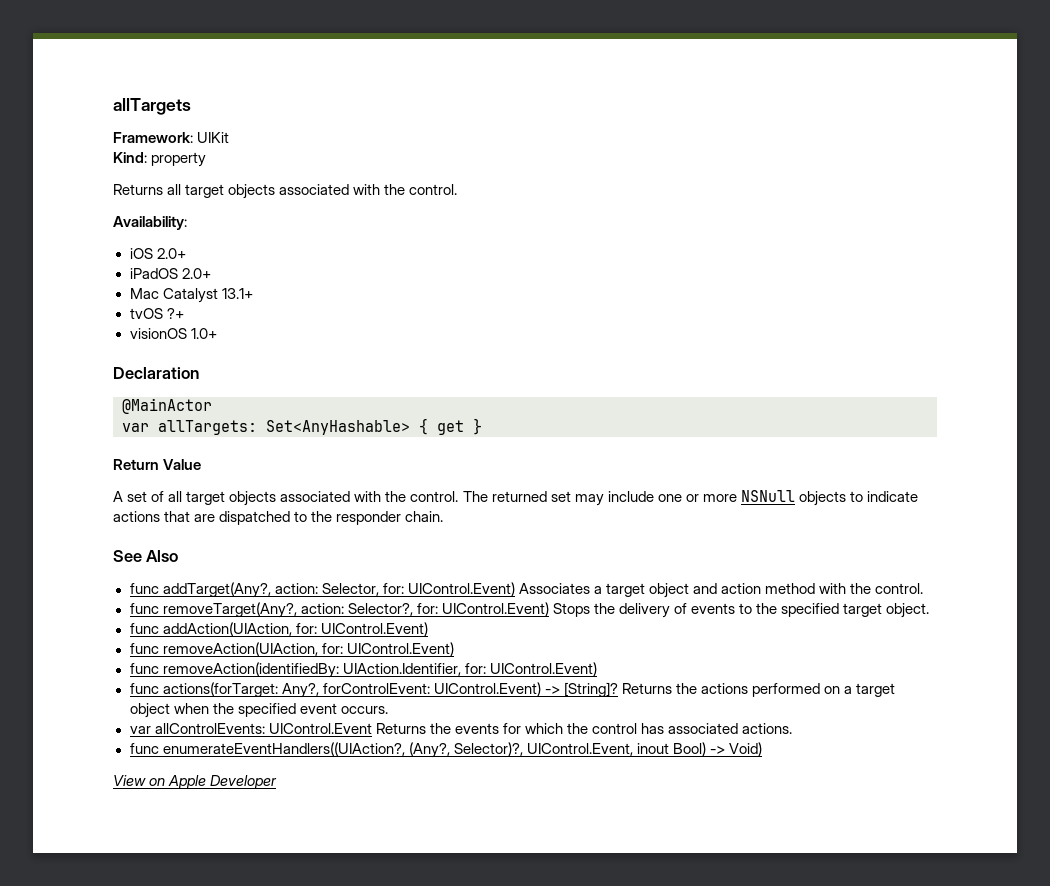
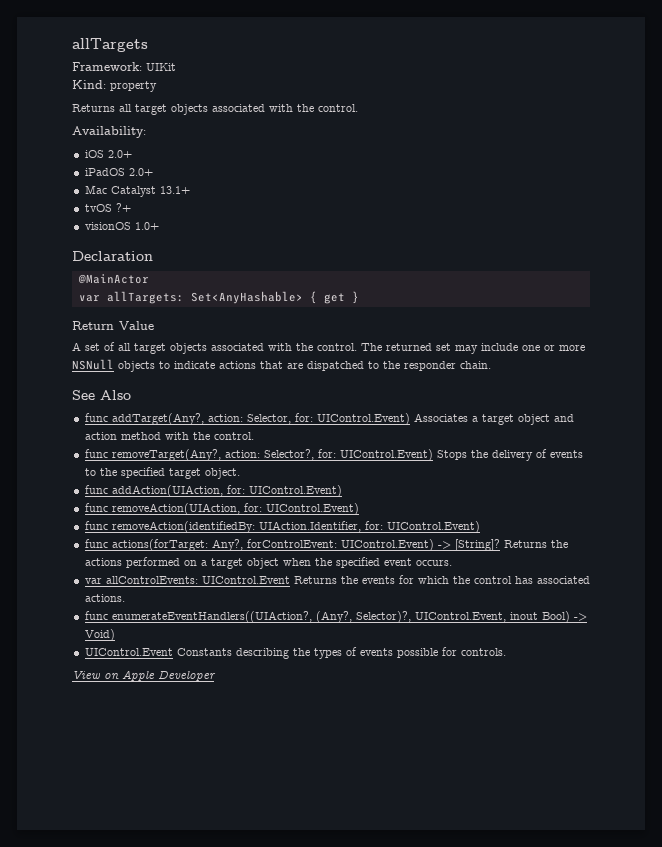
(762, 749) none -> [84,647,506,659] // UIControl.Event Constants describing the types of events possible for controls.

